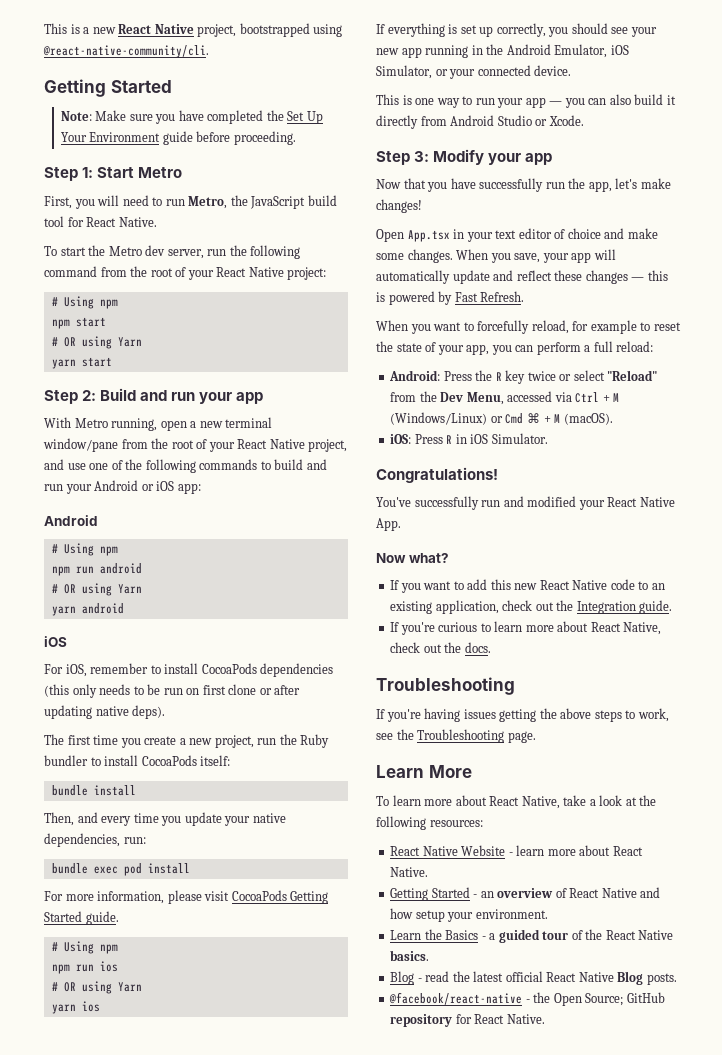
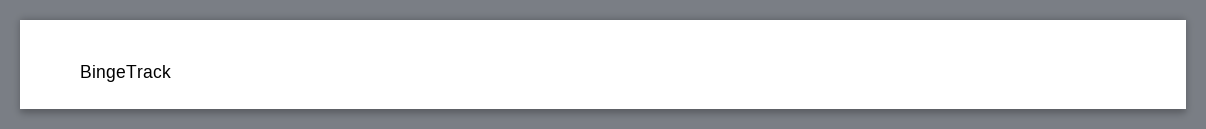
[44,23,343,37] [43,45,209,58] [44,79,172,97] [60,110,323,124] [60,131,296,145] [44,167,183,181] [44,195,337,209] [44,216,157,227] [44,245,301,259] [44,266,327,280] [51,296,118,309] [51,317,106,329] [51,336,142,349] [51,357,112,369] [44,388,264,404] [44,417,273,431] [43,438,348,452] [44,459,327,473] [44,480,201,494] [44,515,98,526] [51,543,118,556] [51,563,142,576] [51,583,142,596] [51,603,124,616] [44,636,67,647] [44,663,334,677] [44,684,301,698] [44,705,166,719] [44,734,330,748] [44,755,231,766] [51,785,136,796] [44,812,286,826] [44,833,146,847] [51,863,190,876] [44,890,329,904] [44,911,119,925] [51,941,118,954] [51,961,118,974] [51,981,142,994] [51,1001,100,1014] [376,23,657,37] [376,44,629,58] [376,65,572,79] [376,94,676,108] [376,115,584,129] [376,149,553,165] [376,178,671,192] [376,199,422,213] [376,228,658,242] [376,249,616,263] [376,270,668,284] [376,291,525,305] [376,320,681,334] [376,341,654,355] [389,370,658,384] [390,391,620,405] [390,412,613,425] [390,433,548,444] [376,467,498,483] [376,496,675,510] [376,518,401,531] [376,553,449,563] [390,579,665,593] [390,600,673,614] [390,621,662,635] [390,642,491,653] [376,677,515,695] [376,708,669,722] [376,729,536,743] [376,765,472,778] [376,795,657,809] [376,816,483,830] [390,845,643,856] [390,867,429,877] [390,887,661,901] [390,908,548,922] [390,929,674,943] [390,950,430,961] [390,971,677,985] [389,992,665,1006] [390,1014,545,1027] This is a new React Native project, bootstrapped using @react-native-community/cli. // Getting Started // Note: Make sure you have completed the Set Up Your Environment guide before proceeding. // Step 1: Start Metro // First, you will need to run Metro, the JavaScript build tool for React Native. // To start the Metro dev server, run the following command from the root of your React Native project: // # Using npm // npm start // # OR using Yarn // yarn start // Step 2: Build and run your app // With Metro running, open a new terminal window/pane from the root of your React Native project, and use one of the following commands to build and run your Android or iOS app: // Android // # Using npm // npm run android // # OR using Yarn // yarn android // iOS // For iOS, remember to install CocoaPods dependencies (this only needs to be run on first clone or after updating native deps). // The first time you create a new project, run the Ruby bundler to install CocoaPods itself: // bundle install // Then, and every time you update your native dependencies, run: // bundle exec pod install // For more information, please visit CocoaPods Getting Started guide. // # Using npm // npm run ios // # OR using Yarn // yarn ios // If everything is set up correctly, you should see your new app running in the Android Emulator, iOS Simulator, or your connected device. // This is one way to run your app — you can also build it directly from Android Studio or Xcode. // Step 3: Modify your app // Now that you have successfully run the app, let's make changes! // Open App.tsx in your text editor of choice and make some changes. When you save, your app will automatically update and reflect these changes — this is powered by Fast Refresh. // When you want to forcefully reload, for example to reset the state of your app, you can perform a full reload: // Android: Press the R key twice or select "Reload" from the Dev Menu, accessed via Ctrl + M (Windows/Linux) or Cmd ⌘ + M (macOS). // iOS: Press R in iOS Simulator. // Congratulations! // You've successfully run and modified your React Native App. // Now what? // If you want to add this new React Native code to an existing application, check out the Integration guide. // If you're curious to learn more about React Native, check out the docs. // Troubleshooting // If you're having issues getting the above steps to work, see the Troubleshooting page. // Learn More // To learn more about React Native, take a look at the following resources: // React Native Website - learn more about React Native. // Getting Started - an overview of React Native and how setup your environment. // Learn the Basics - a guided tour of the React Native basics. // Blog - read the latest official React Native Blog posts. // @facebook/react-native - the Open Source; GitHub repository for React Native. -> [80,65,171,82] BingeTrack

